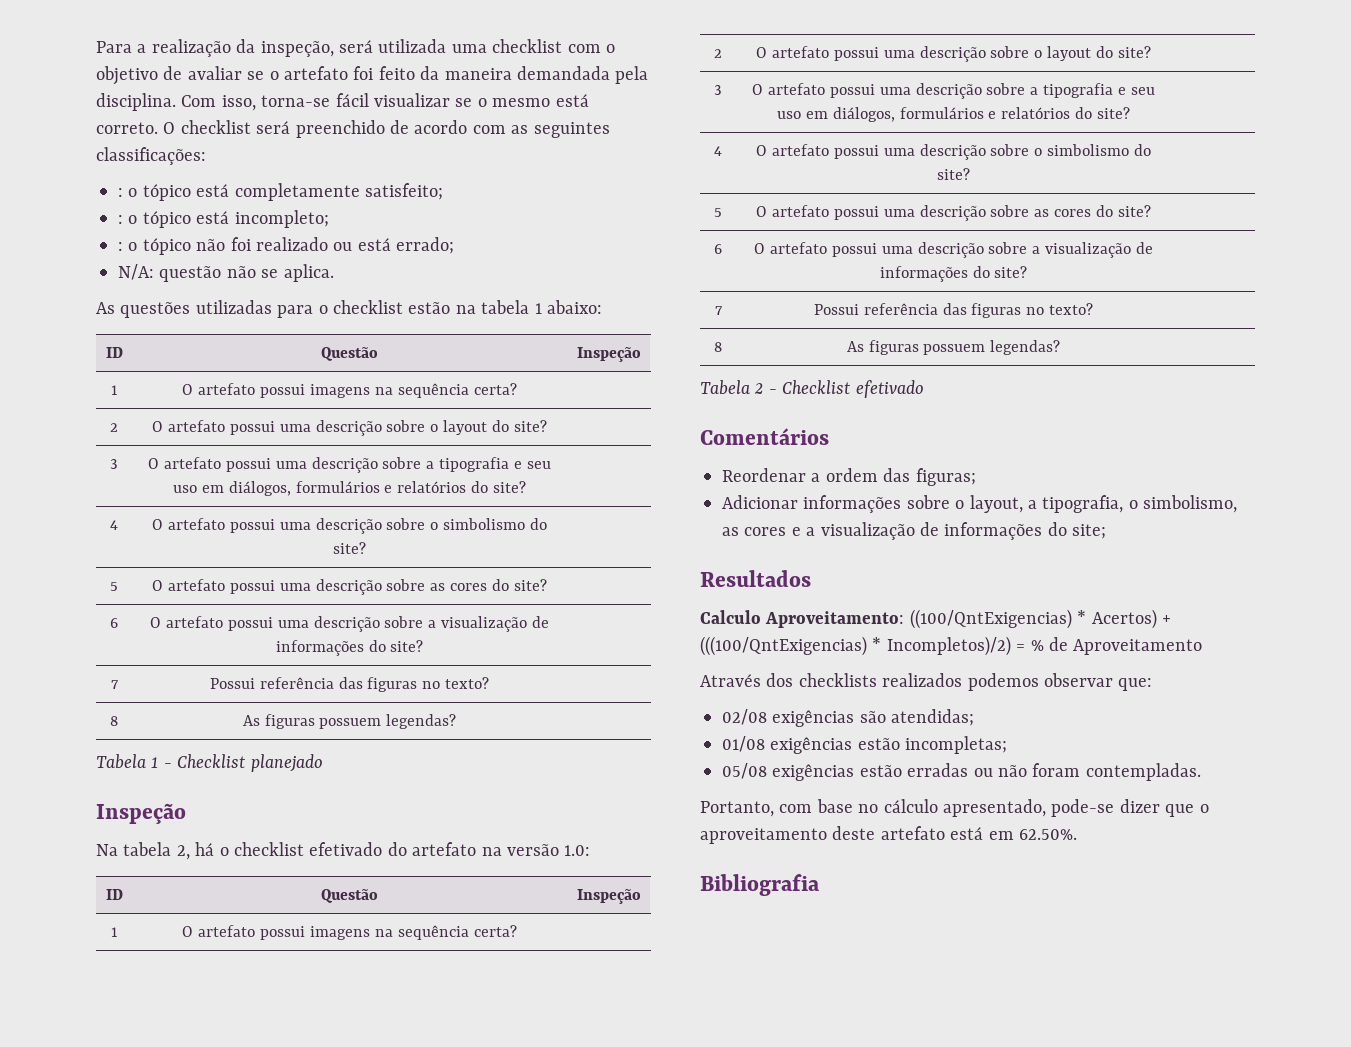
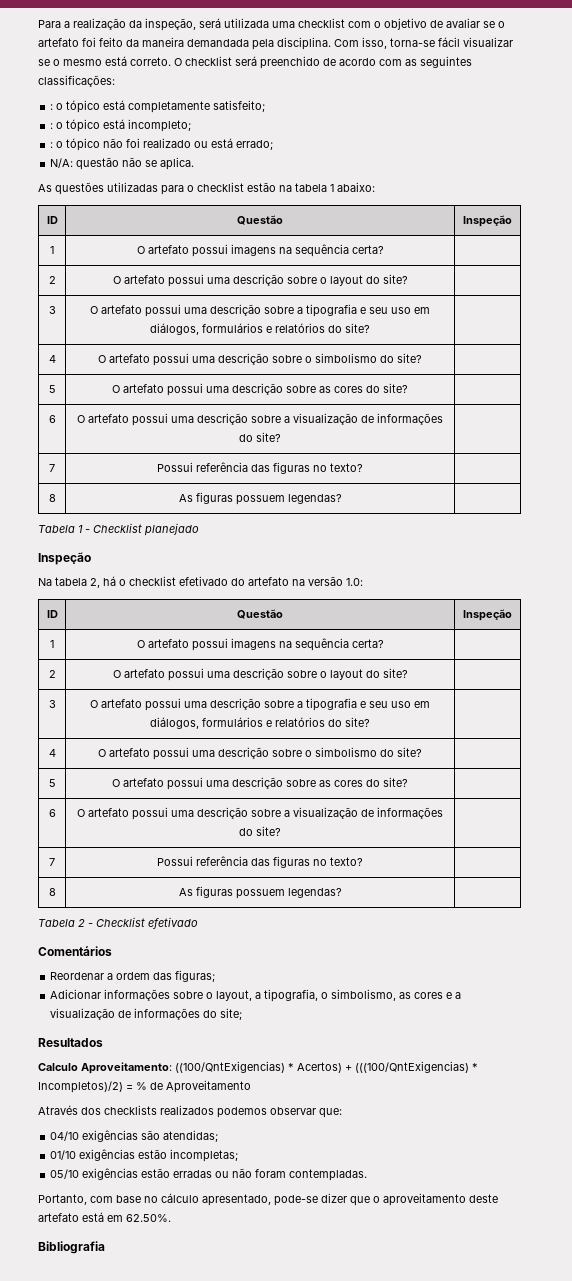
[722,709,767,725] 02/08 -> [50,1131,80,1141] 04/10
[722,736,765,752] 01/08 -> [50,1150,77,1160] 01/10
[722,763,767,779] 05/08 -> [50,1169,80,1179] 05/10

